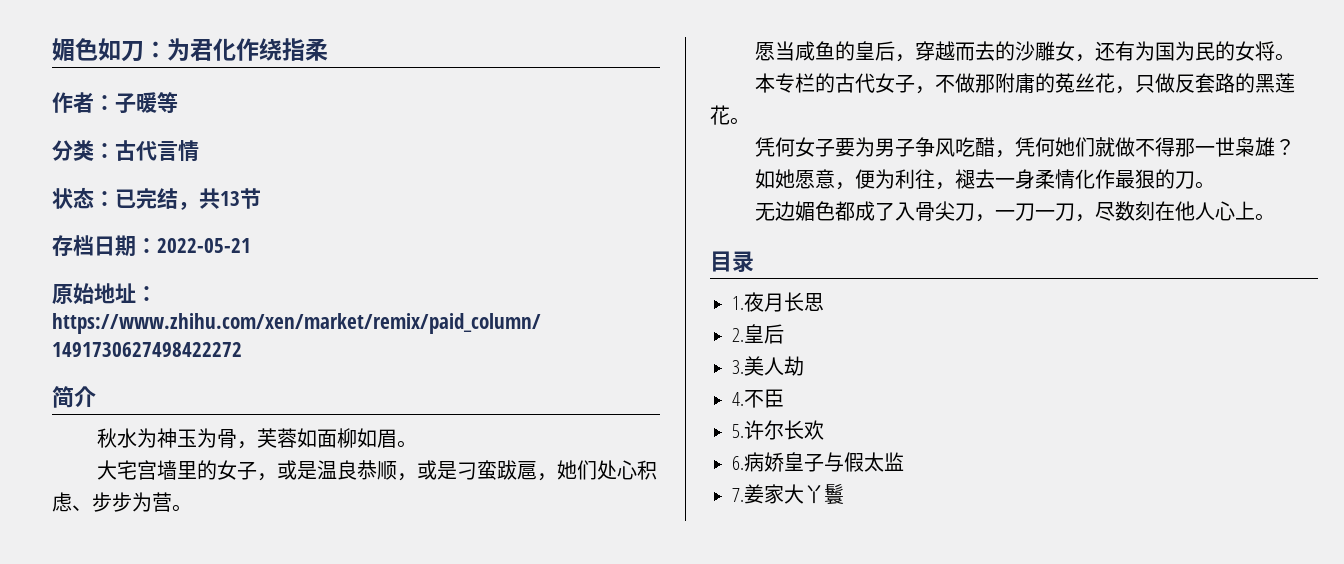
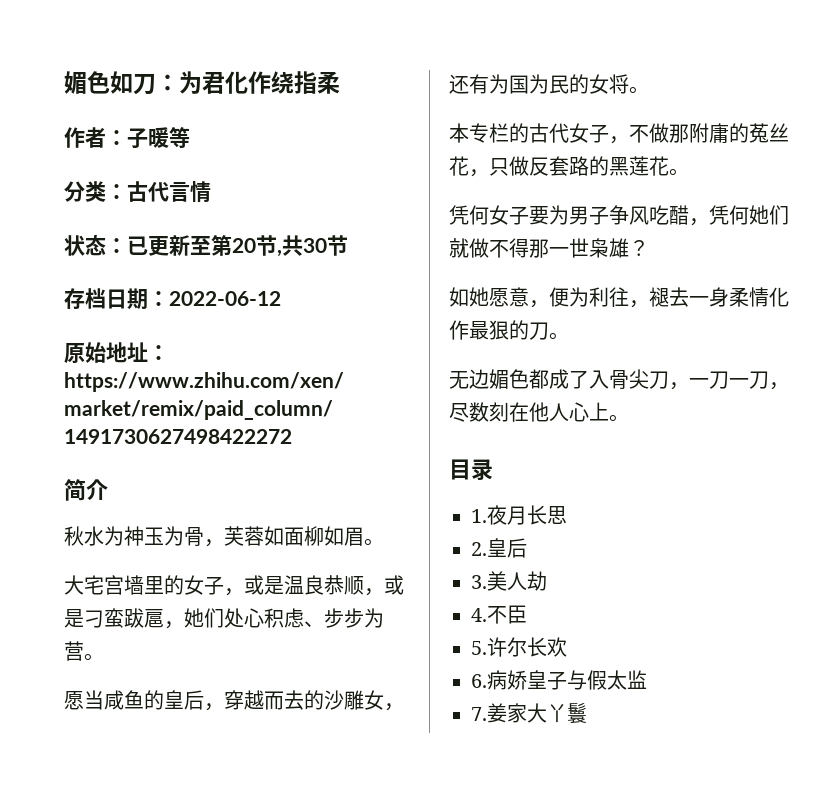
[136,188,240,210] 完结，共13 -> [148,235,327,257] 更新至第20节,共30
[157,238,251,253] 2022-05-21 -> [169,291,281,306] 2022-06-12

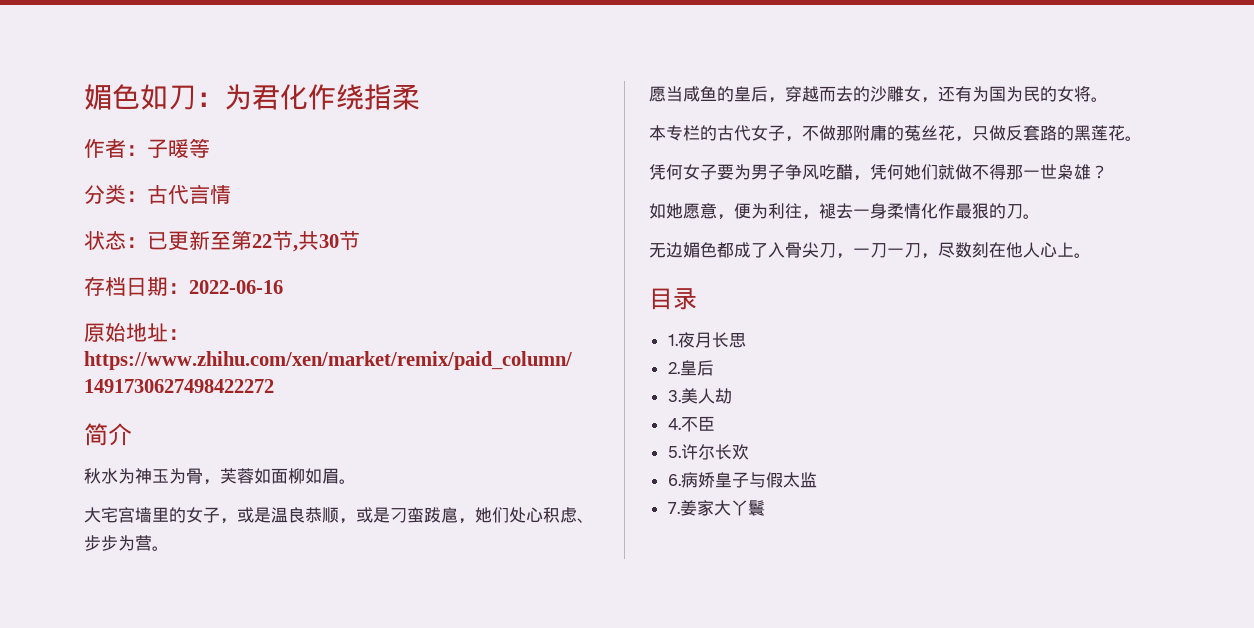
[232,238,256,253] 20 -> [252,234,272,248] 22
[169,291,281,306] 2022-06-12 -> [189,280,283,294] 2022-06-16

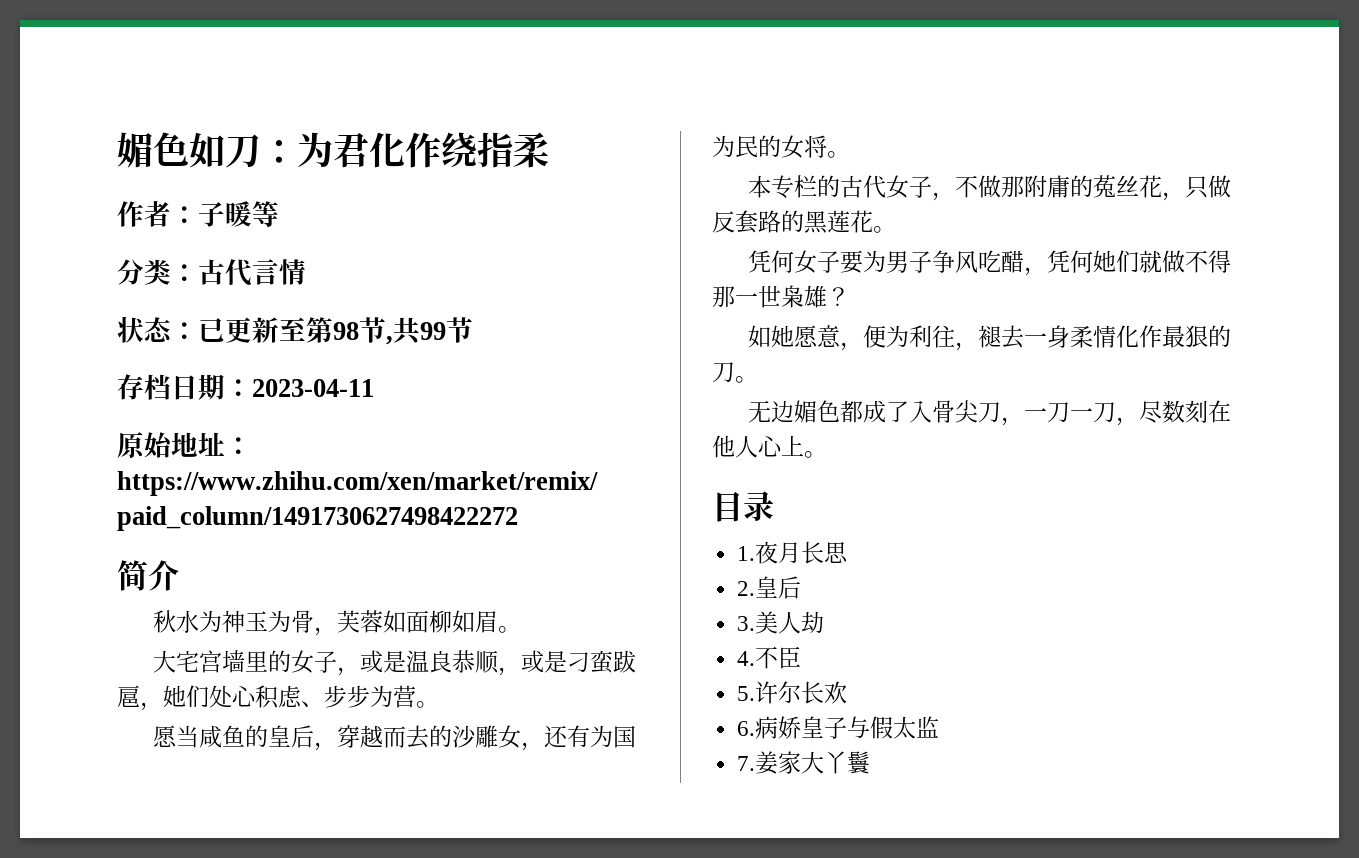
[252,234,272,248] 22 -> [333,322,359,340] 98
[319,234,339,248] 30 -> [420,322,446,340] 99
[189,280,283,294] 2022-06-16 -> [252,379,374,397] 2023-04-11

